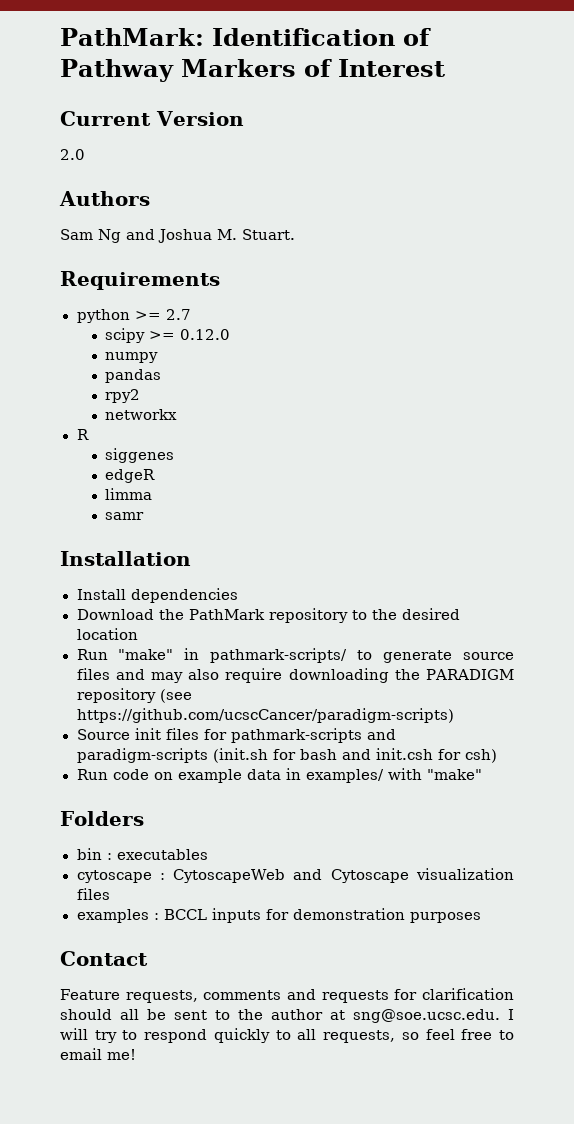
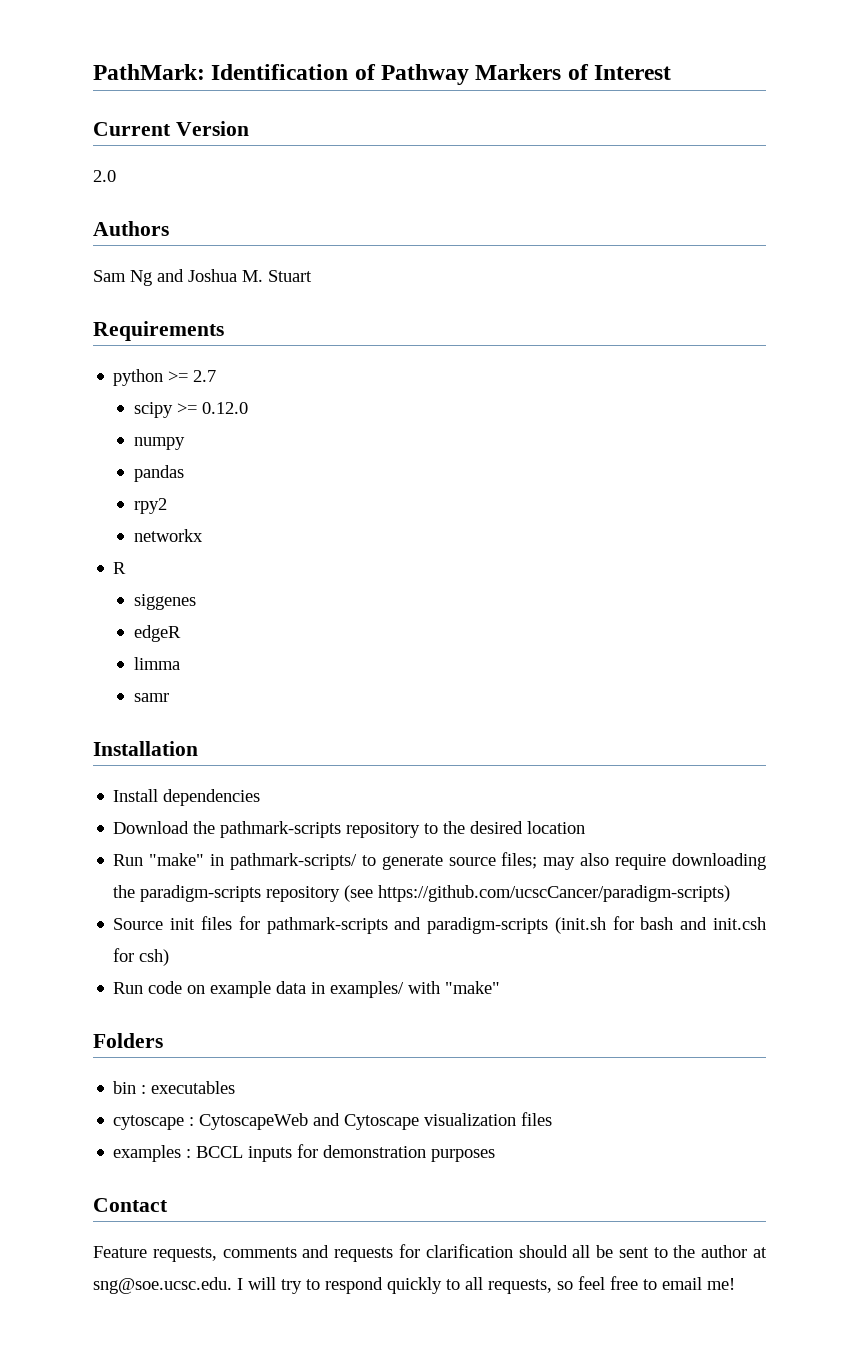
[242,229,295,240] Stuart. -> [268,270,312,282] Stuart
[188,609,265,620] PathMark -> [220,821,342,838] pathmark-scripts
[76,668,145,680] files and -> [501,852,538,869] files;
[426,669,515,680] PARADIGM -> [140,885,262,902] paradigm-scripts

